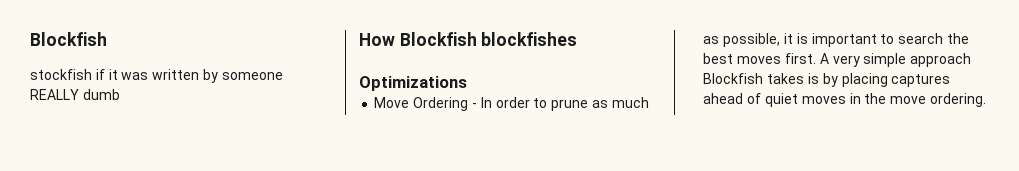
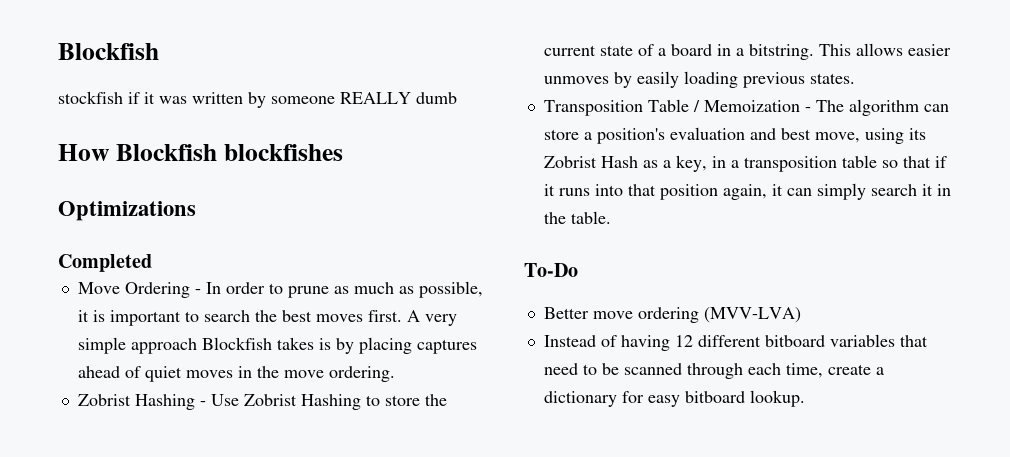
(467, 83) none -> [58,254,152,272] // Completed
(986, 100) none -> [77,394,447,410] [543,43,951,60] [543,71,855,88] [543,99,949,116] [543,127,926,144] [543,155,947,172] [543,183,951,200] [543,211,611,224] [524,263,578,277] [543,307,801,323] [543,334,928,351] [543,363,884,379] [543,390,805,407] // Zobrist Hashing - Use Zobrist Hashing to store the current state of a board in a bitstring. This allows easier unmoves by easily loading previous states. // Transposition Table / Memoization - The algorithm can store a position's evaluation and best move, using its Zobrist Hash as a key, in a transposition table so that if it runs into that position again, it can simply search it in the table. // To-Do // Better move ordering (MVV-LVA) // Instead of having 12 different bitboard variables that need to be scanned through each time, create a dictionary for easy bitboard lookup.

